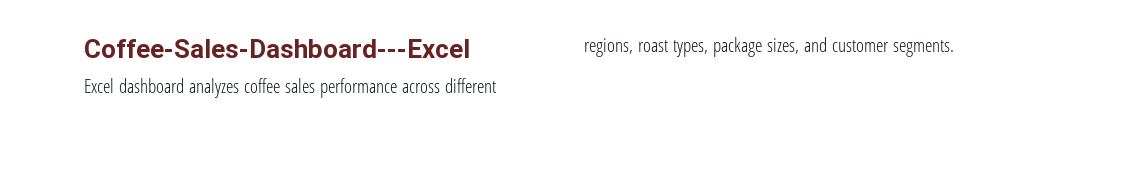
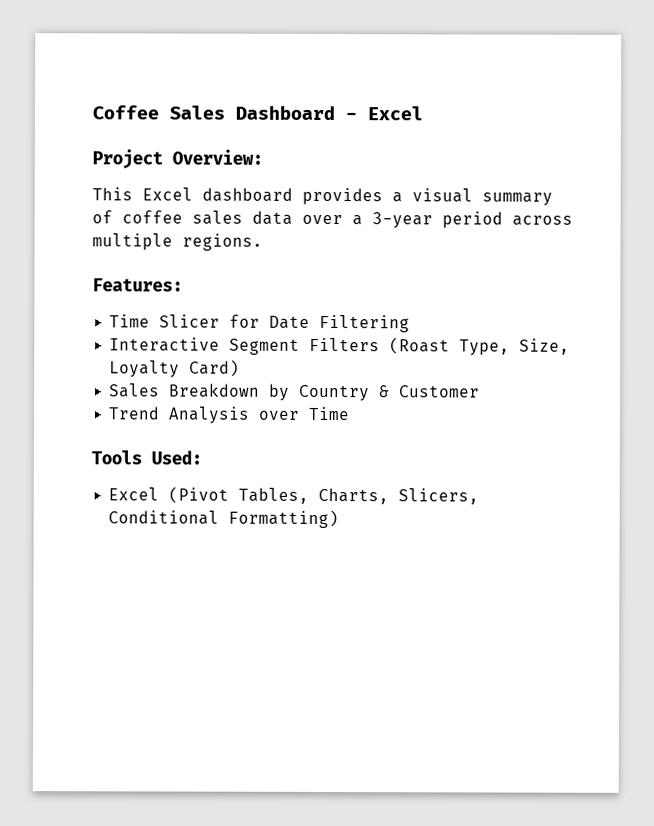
[84,39,470,58] [84,78,496,98] [584,37,954,57] Coffee-Sales-Dashboard---Excel // Excel dashboard analyzes coffee sales performance across different regions, roast types, package sizes, and customer segments. -> [92,105,423,121] [92,149,263,169] [92,187,553,206] [92,210,573,229] [92,233,263,251] [92,278,183,292] [109,314,411,333] [109,337,571,356] [109,359,241,378] [109,383,481,402] [108,406,351,424] [91,450,202,465] [108,486,480,505] [108,509,340,529] Coffee Sales Dashboard - Excel // Project Overview: // This Excel dashboard provides a visual summary of coffee sales data over a 3-year period across multiple regions. // Features: // Time Slicer for Date Filtering // Interactive Segment Filters (Roast Type, Size, Loyalty Card) // Sales Breakdown by Country & Customer // Trend Analysis over Time // Tools Used: // Excel (Pivot Tables, Charts, Slicers, Conditional Formatting)

